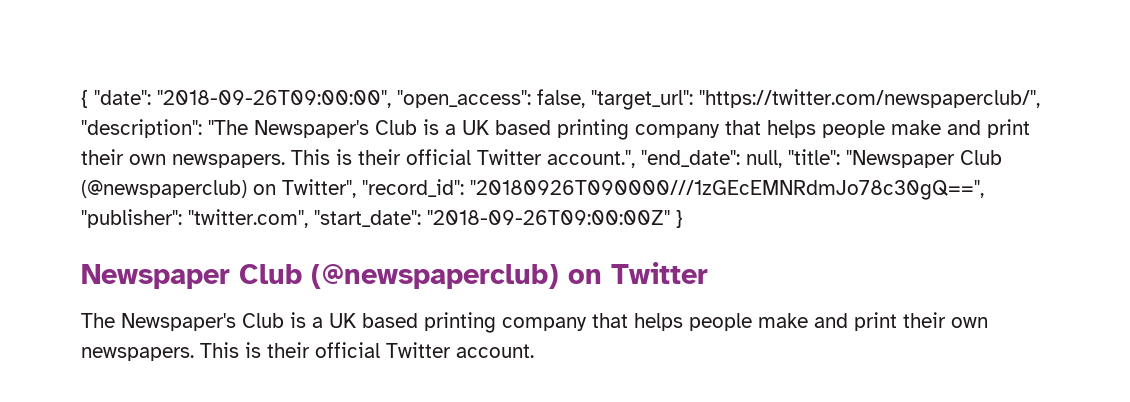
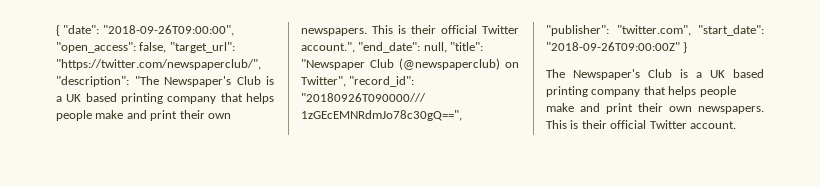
[81,262,708,289] // Newspaper Club (@newspaperclub) on Twitter -> (688, 47) none

